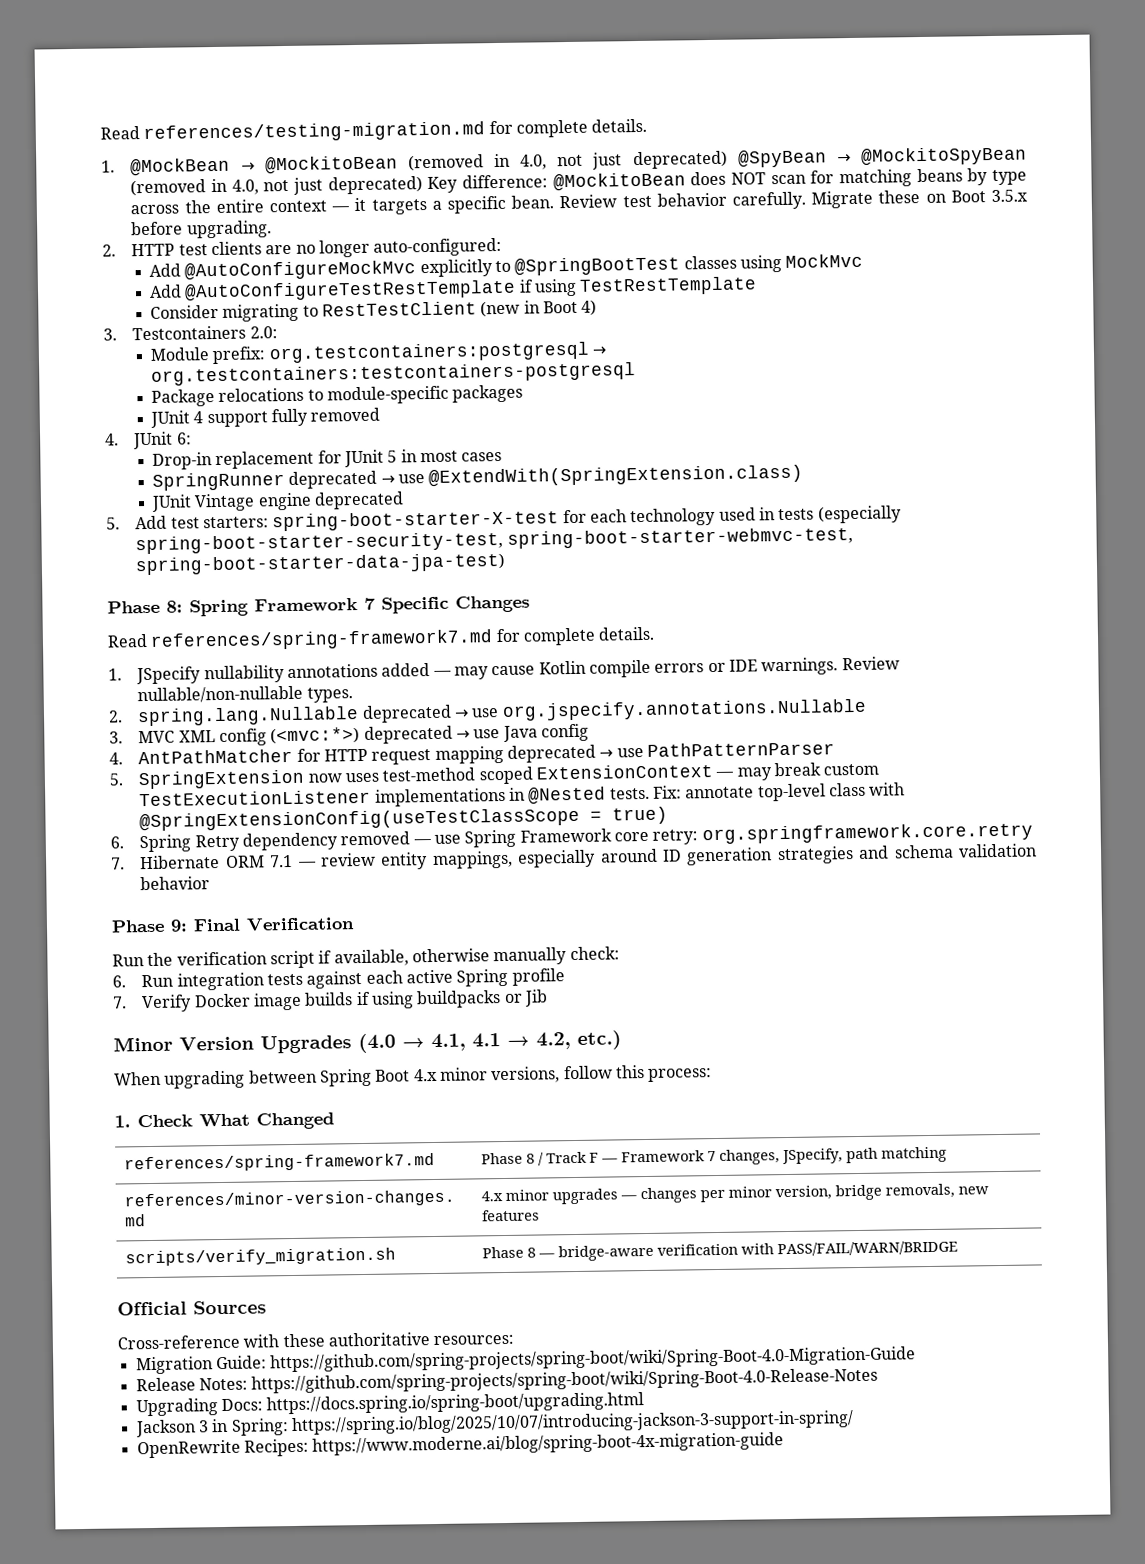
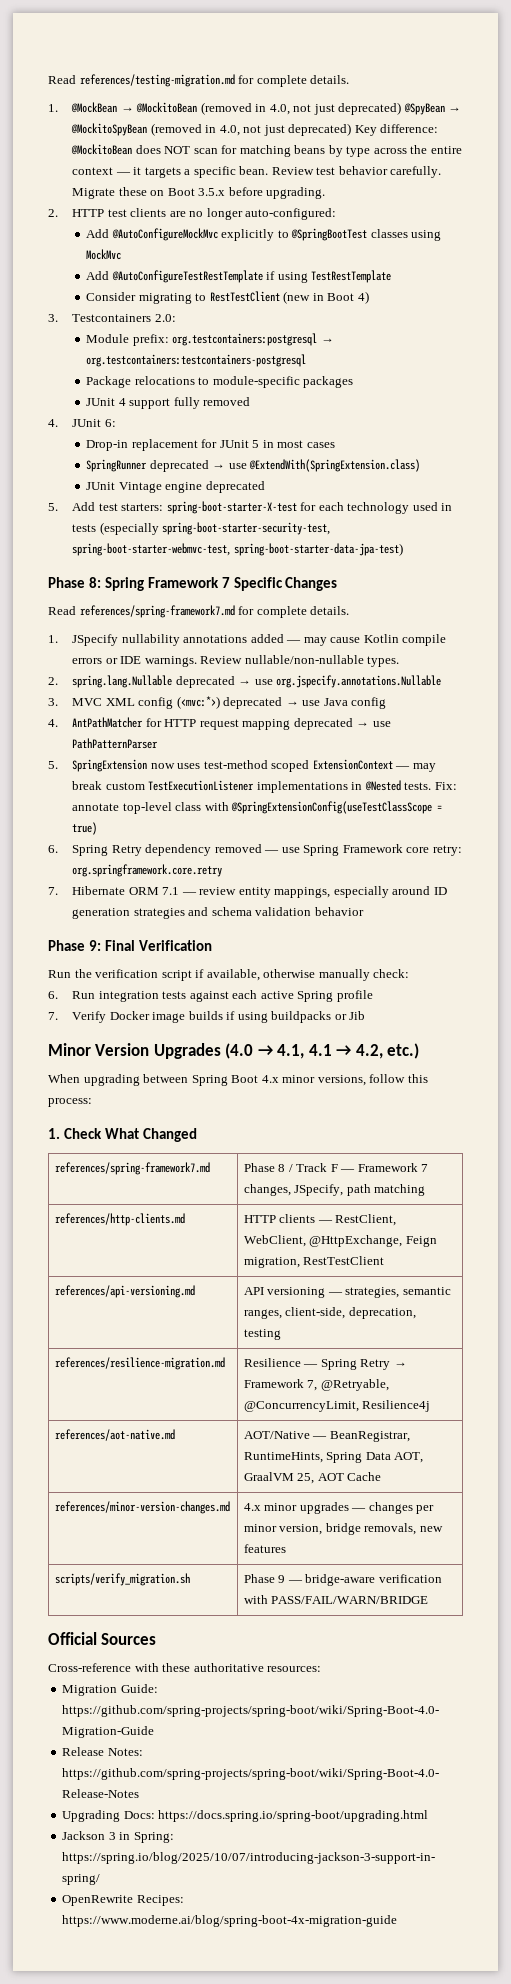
(948, 1154) none -> [54,1213,185,1226] [243,1214,397,1226] [243,1235,437,1247] [243,1256,385,1268] [54,1285,195,1298] [243,1287,451,1298] [243,1307,416,1319] [243,1329,281,1340] [54,1357,225,1370] [243,1358,407,1370] [243,1379,389,1391] [243,1400,431,1412] [54,1429,175,1441] [243,1431,410,1442] [243,1452,424,1463] [243,1472,382,1484] // references/http-clients.md | HTTP clients — RestClient, WebClient, @HttpExchange, Feign migration, RestTestClient // references/api-versioning.md | API versioning — strategies, semantic ranges, client-side, deprecation, testing // references/resilience-migration.md | Resilience — Spring Retry → Framework 7, @Retryable, @ConcurrencyLimit, Resilience4j // references/aot-native.md | AOT/Native — BeanRegistrar, RuntimeHints, Spring Data AOT, GraalVM 25, AOT Cache
[527,1247,537,1258] 8 -> [278,1575,286,1583] 9

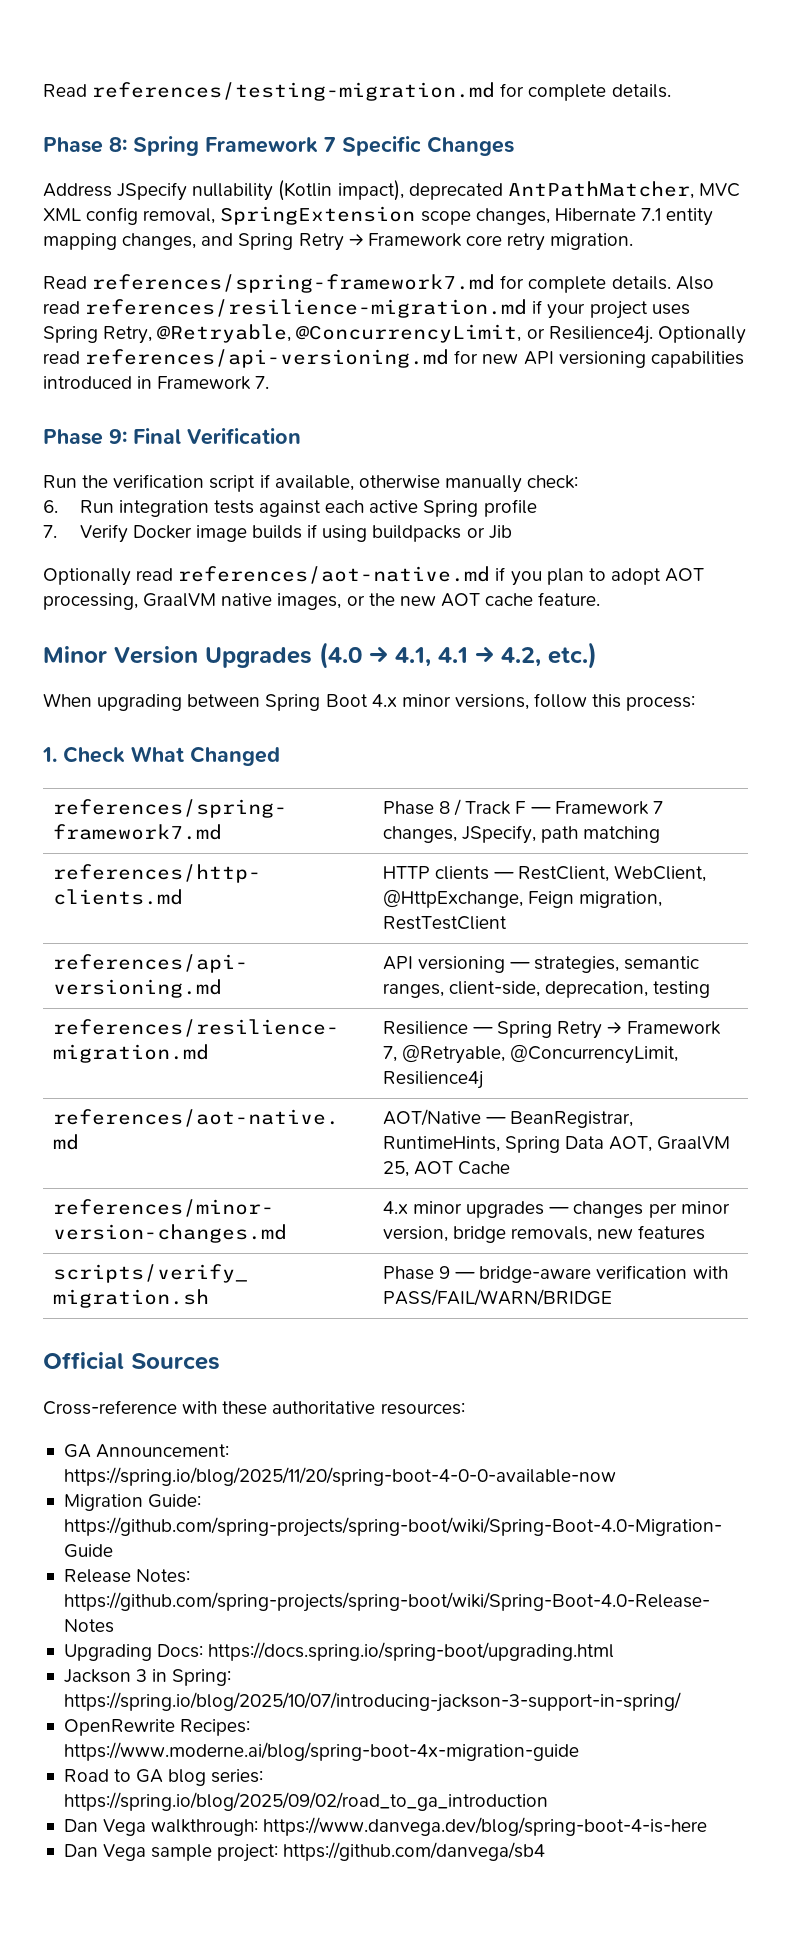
[48,102,462,115] [70,123,439,136] [70,144,462,157] [71,166,442,178] [71,187,326,199] [48,208,337,220] [86,228,442,241] [86,249,122,260] [86,270,392,283] [86,291,369,304] [48,314,176,322] [86,333,334,346] [86,354,307,367] [86,376,354,388] [86,397,251,409] [48,419,116,427] [86,439,335,451] [86,459,421,472] [86,481,265,493] [48,501,453,514] [71,522,331,535] [71,543,403,556] // 1. @MockBean → @MockitoBean (removed in 4.0, not just deprecated) @SpyBean → @MockitoSpyBean (removed in 4.0, not just deprecated) Key difference: @MockitoBean does NOT scan for matching beans by type across the entire context — it targets a specific bean. Review test behavior carefully. Migrate these on Boot 3.5.x before upgrading. // 2. HTTP test clients are no longer auto-configured: // Add @AutoConfigureMockMvc explicitly to @SpringBootTest classes using MockMvc // Add @AutoConfigureTestRestTemplate if using TestRestTemplate // Consider migrating to RestTestClient (new in Boot 4) // 3. Testcontainers 2.0: // Module prefix: org.testcontainers:postgresql → org.testcontainers:testcontainers-postgresql // Package relocations to module-specific packages // JUnit 4 support fully removed // 4. JUnit 6: // Drop-in replacement for JUnit 5 in most cases // SpringRunner deprecated → use @ExtendWith(SpringExtension.class) // JUnit Vintage engine deprecated // 5. Add test starters: spring-boot-starter-X-test for each technology used in tests (especially spring-boot-starter-security-test, spring-boot-starter-webmvc-test, spring-boot-starter-data-jpa-test) -> (671, 91) none
(338, 584) none -> [43,180,740,201] [43,206,714,226] [43,233,634,251] // Address JSpecify nullability (Kotlin impact), deprecated AntPathMatcher, MVC XML config removal, SpringExtension scope changes, Hibernate 7.1 entity mapping changes, and Spring Retry → Framework core retry migration.
[48,634,447,646] [71,655,400,667] [48,675,442,688] [48,696,387,709] [48,717,391,730] [71,738,158,749] [48,759,436,772] [71,780,457,793] [71,801,443,814] [71,822,97,835] [48,844,462,856] [71,864,222,877] [48,886,447,898] [71,907,364,919] // 1. JSpecify nullability annotations added — may cause Kotlin compile errors or IDE warnings. Review nullable/non-nullable types. // 2. spring.lang.Nullable deprecated → use org.jspecify.annotations.Nullable // 3. MVC XML config (<mvc:*>) deprecated → use Java config // 4. AntPathMatcher for HTTP request mapping deprecated → use PathPatternParser // 5. SpringExtension now uses test-method scoped ExtensionContext — may break custom TestExecutionListener implementations in @Nested tests. Fix: annotate top-level class with @SpringExtensionConfig(useTestClassScope = true) // 6. Spring Retry dependency removed — use Spring Framework core retry: org.springframework.core.retry // 7. Hibernate ORM 7.1 — review entity mappings, especially around ID generation strategies and schema validation behavior -> [675,276,714,290] [43,299,690,319] [43,324,746,344] [43,349,744,368] [43,376,270,390] Also read references/resilience-migration.md if your project uses Spring Retry, @Retryable, @ConcurrencyLimit, or Resilience4j. Optionally read references/api-versioning.md for new API versioning capabilities introduced in Framework 7.
(366, 1015) none -> [43,566,705,586] [43,592,601,610] // Optionally read references/aot-native.md if you plan to adopt AOT processing, GraalVM native images, or the new AOT cache feature.
(322, 1669) none -> [63,1444,230,1458] [63,1467,616,1486] // GA Announcement: https://spring.io/blog/2025/11/20/spring-boot-4-0-0-available-now
(398, 1921) none -> [63,1769,264,1786] [63,1792,548,1811] [63,1817,708,1836] [63,1842,546,1862] // Road to GA blog series: https://spring.io/blog/2025/09/02/road_to_ga_introduction // Dan Vega walkthrough: https://www.danvega.dev/blog/spring-boot-4-is-here // Dan Vega sample project: https://github.com/danvega/sb4

